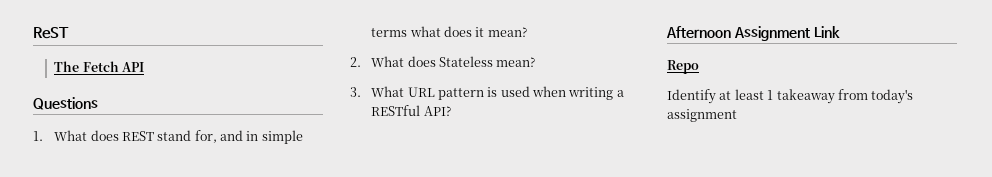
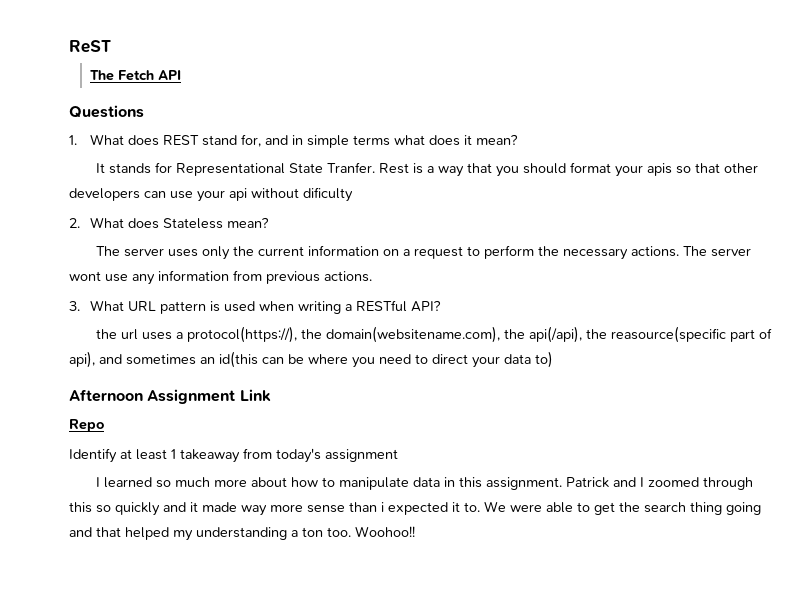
(527, 32) none -> [95,162,758,177] [69,187,353,202] // It stands for Representational State Tranfer. Rest is a way that you should format your apis so that other developers can use your api without dificulty
(536, 62) none -> [95,245,751,260] [69,270,372,285] // The server uses only the current information on a request to perform the necessary actions. The server wont use any information from previous actions.
(451, 111) none -> [95,326,772,343] [69,351,553,368] // the url uses a protocol(https://), the domain(websitename.com), the api(/api), the reasource(specific part of api), and sometimes an id(this can be where you need to direct your data to)
(737, 115) none -> [95,477,753,490] [69,501,761,516] [69,526,415,541] // I learned so much more about how to manipulate data in this assignment. Patrick and I zoomed through this so quickly and it made way more sense than i expected it to. We were able to get the search thing going and that helped my understanding a ton too. Woohoo!!

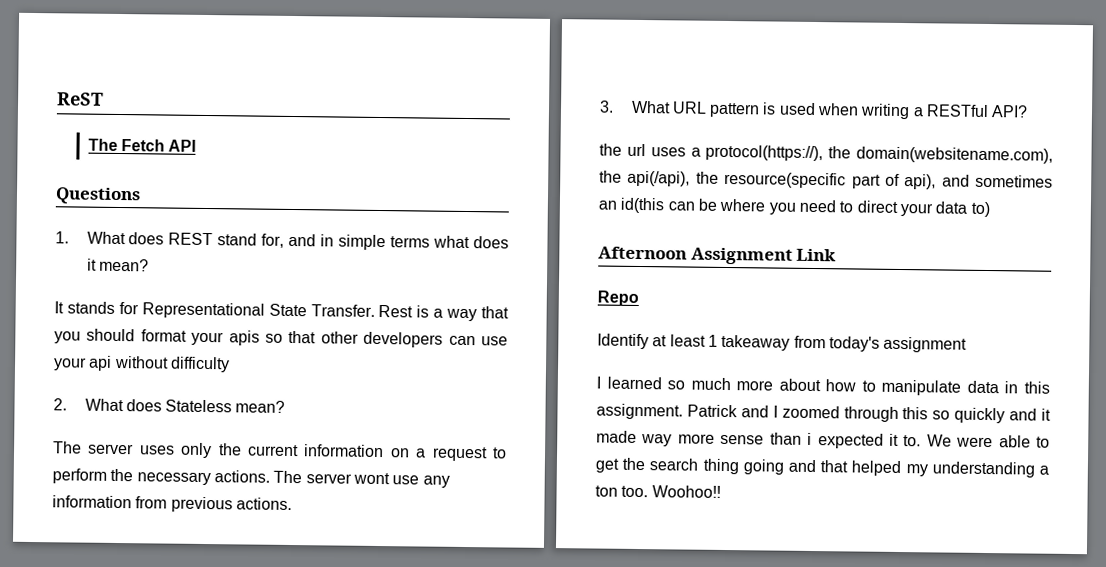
[326,162,375,173] Tranfer. -> [310,304,375,317] Transfer.
[303,187,353,202] dificulty -> [169,356,230,373] difficulty
[610,326,726,343] reasource(specific -> [724,171,847,189] resource(specific

